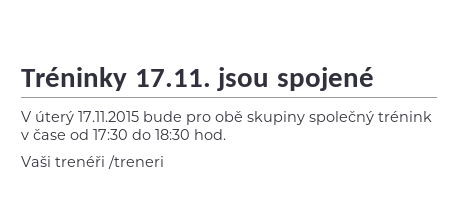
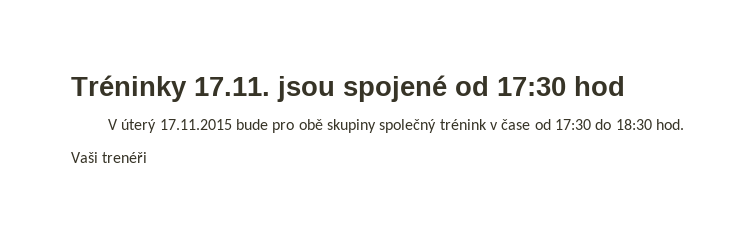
(375, 79) none -> [455,76,625,96] od 17:30 hod
[108,155,164,169] /treneri -> (148, 157) none

